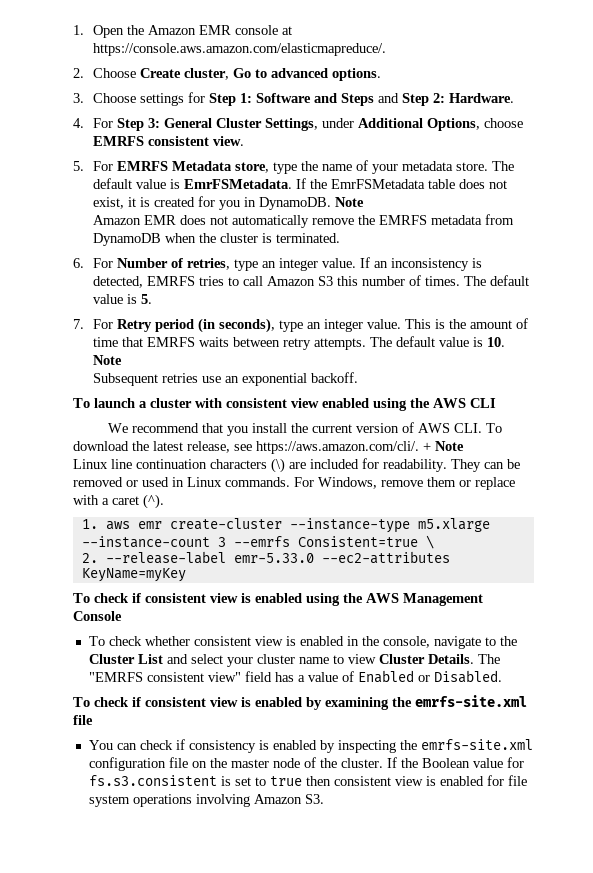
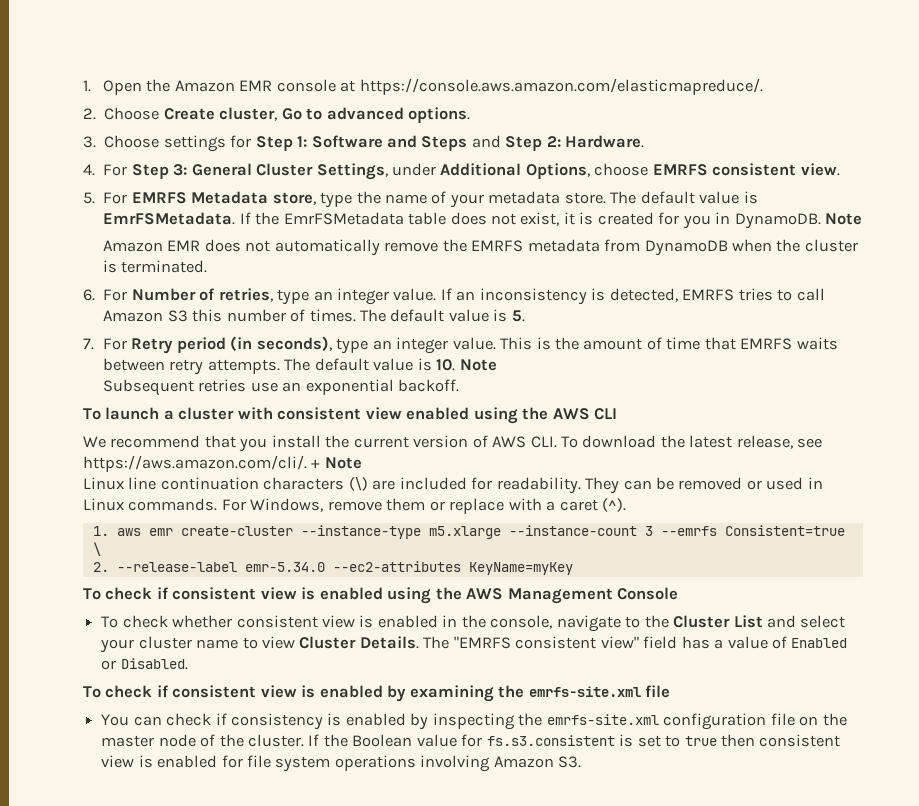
[233,553,314,563] emr-5.33.0 -> [244,562,325,572] emr-5.34.0

